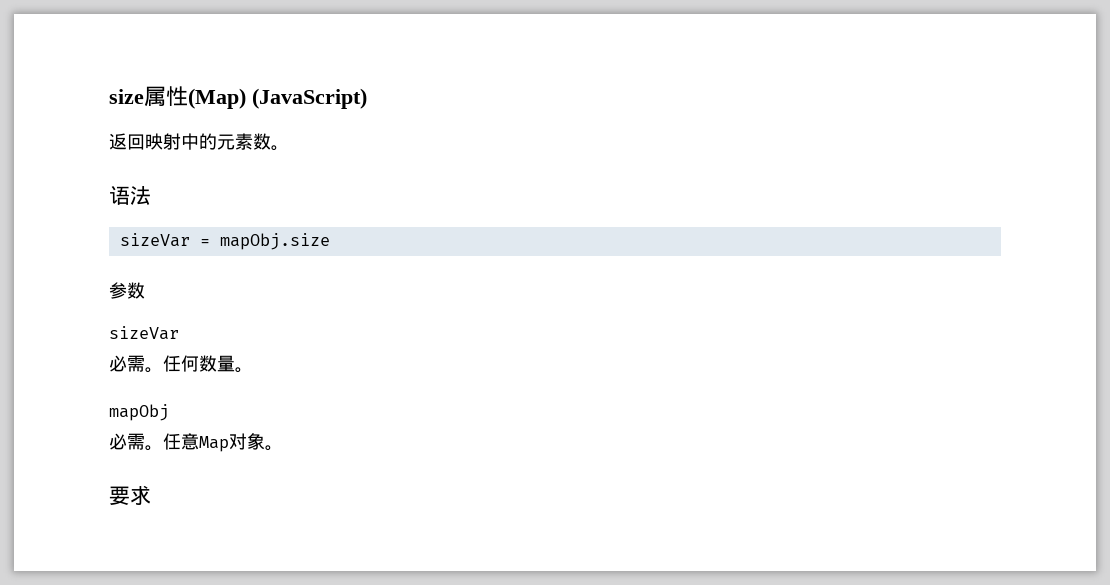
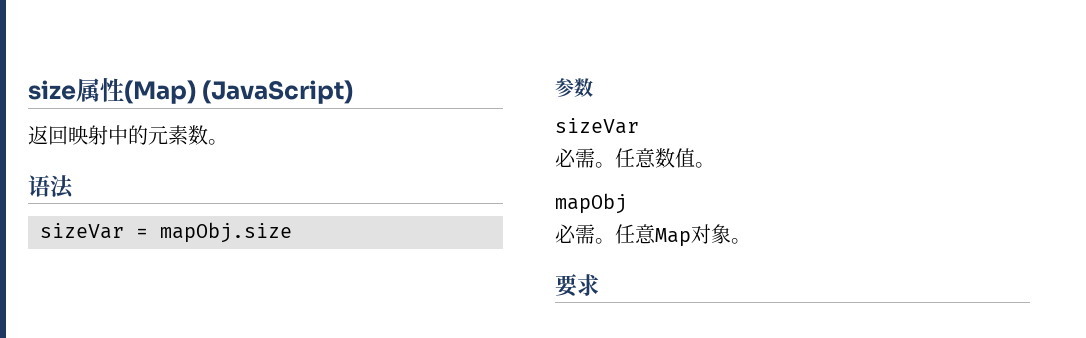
[181,355,235,372] 何数量 -> [635,148,695,168] 意数值

